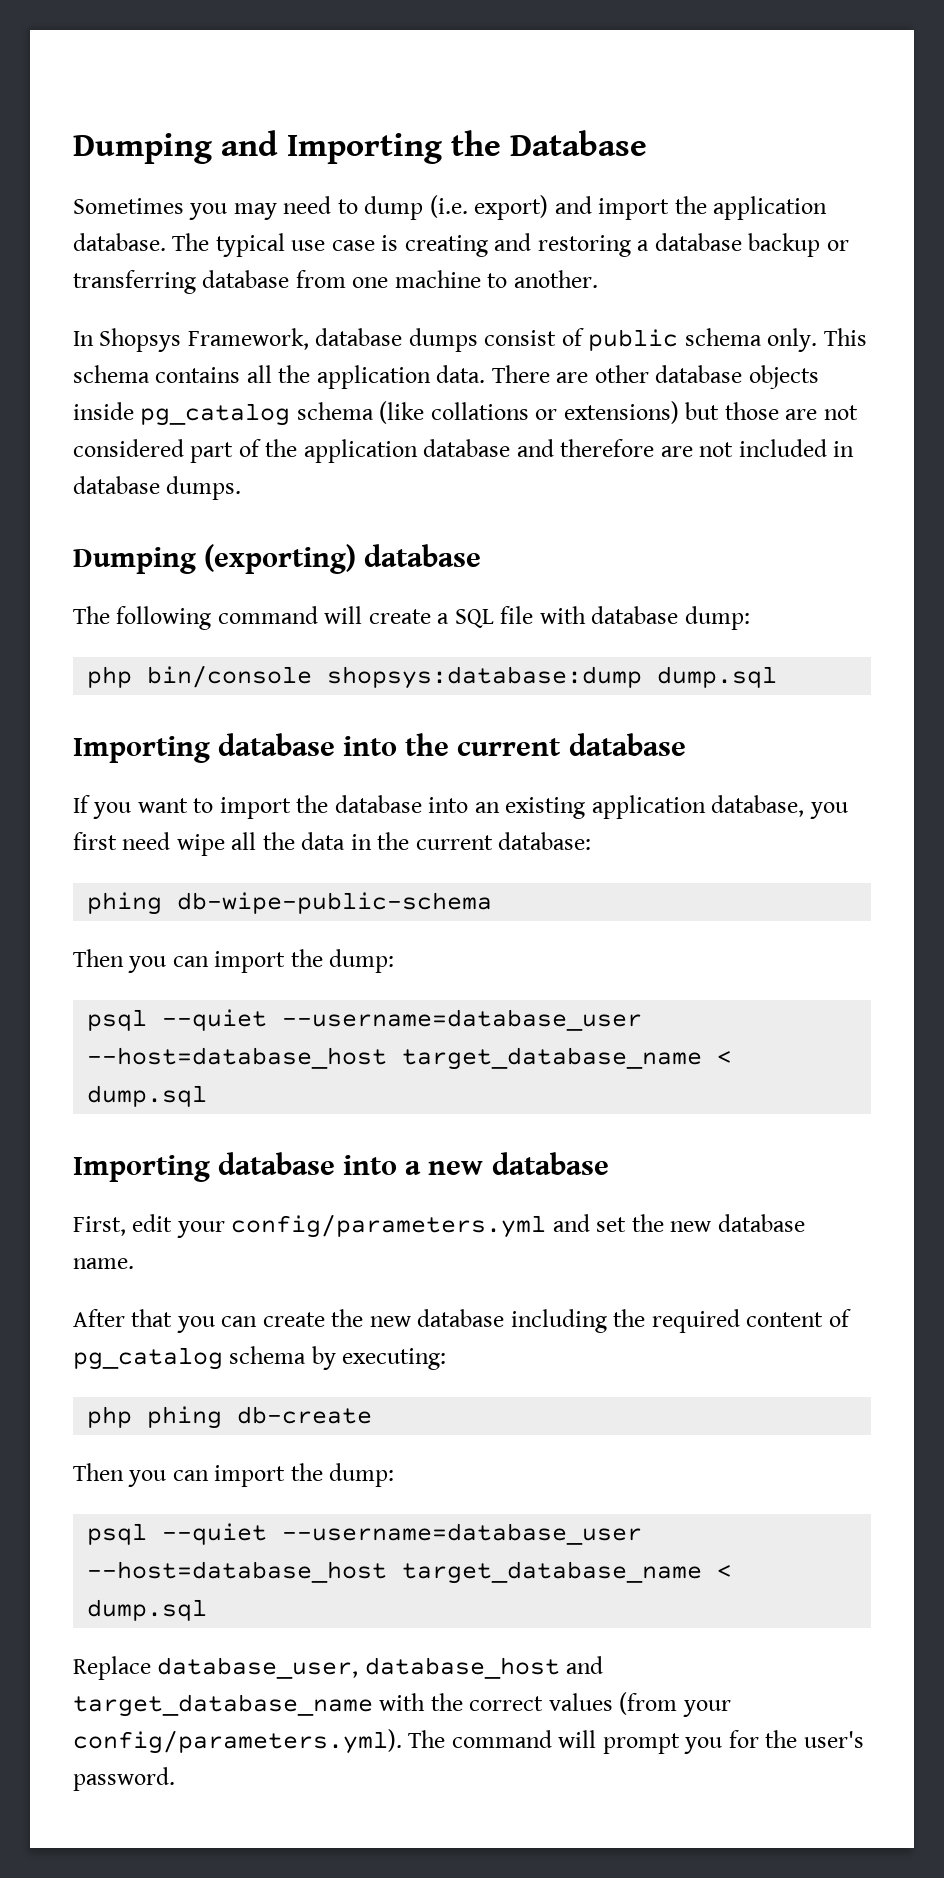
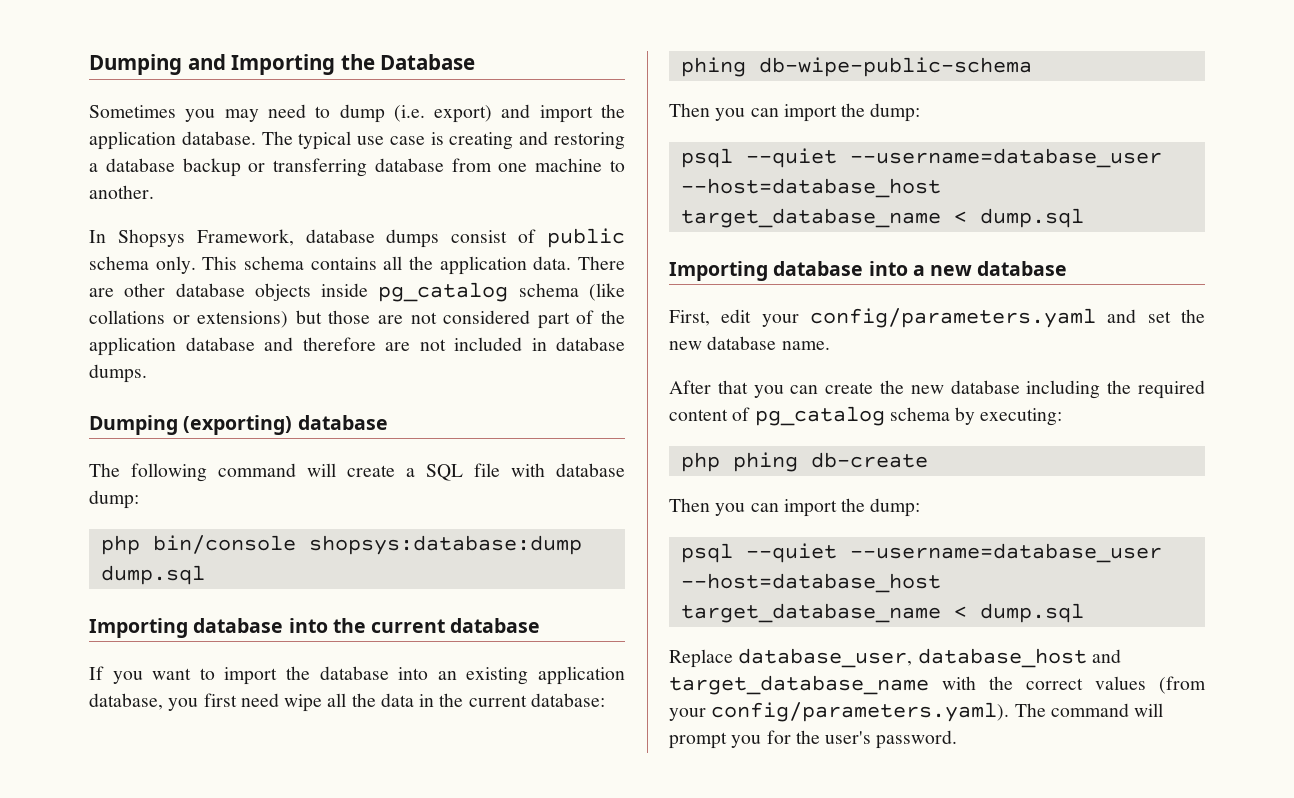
[231,1214,547,1238] config/parameters.yml -> [810,308,1096,328] config/parameters.yaml
[73,1729,402,1754] config/parameters.yml). -> [711,702,1010,722] config/parameters.yaml).

